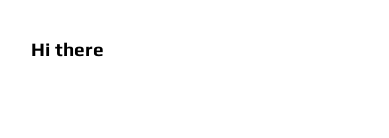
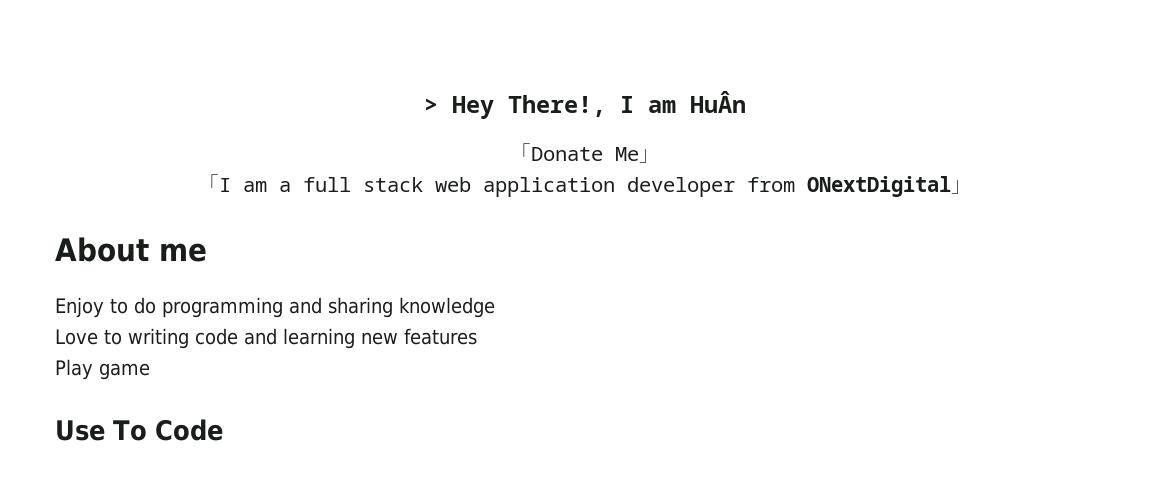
[31,42,105,57] Hi there -> [423,91,746,119] [509,143,660,163] [197,174,972,197] [55,237,207,262] [55,297,495,318] [55,328,477,349] [55,359,150,380] [55,419,223,441] > Hey There!, I am HuÂn // 「Donate Me」 // 「I am a full stack web application developer from ONextDigital」 // About me // Enjoy to do programming and sharing knowledge // Love to writing code and learning new features // Play game // Use To Code

